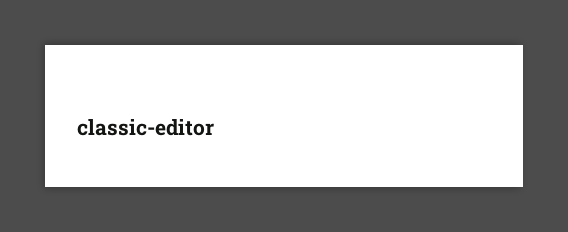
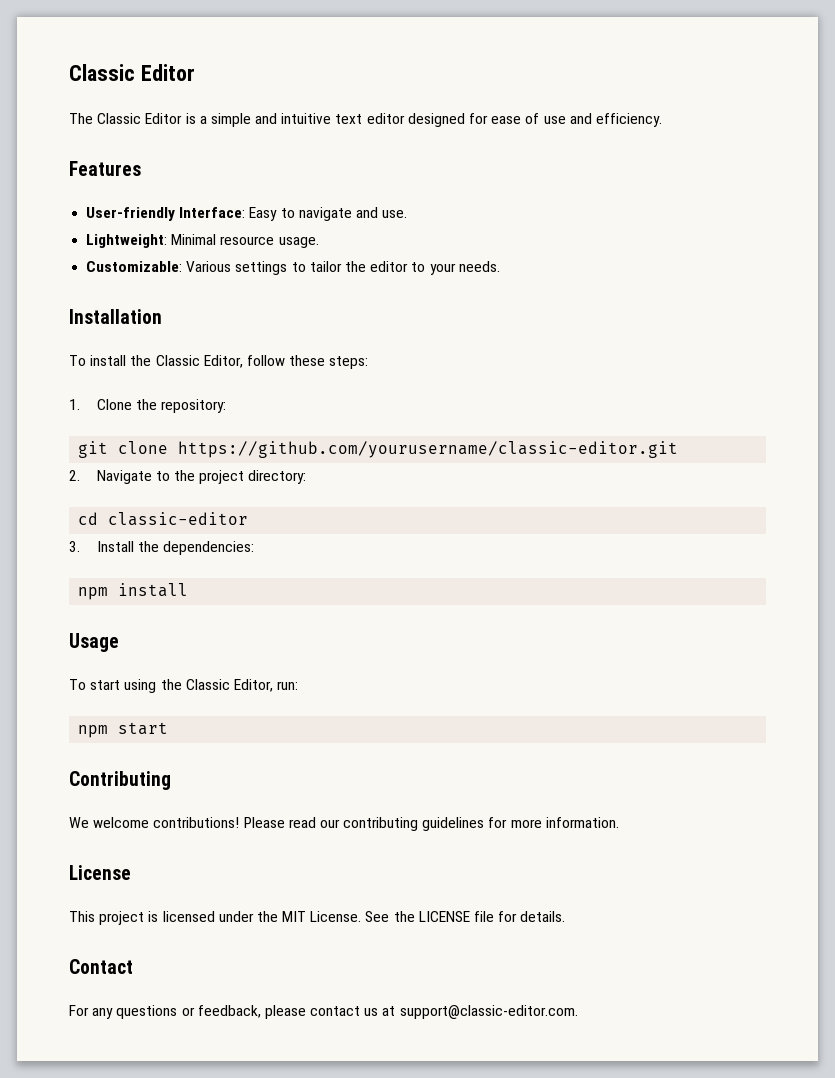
[77,119,214,136] classic-editor -> [69,64,195,81] [69,113,662,127] [69,161,141,176] [86,207,408,221] [86,234,319,248] [86,261,500,275] [69,309,162,324] [69,355,369,369] [69,399,226,413] [78,441,679,458] [69,470,307,484] [78,512,249,526] [69,541,254,555] [78,583,189,600] [69,633,119,652] [69,679,299,693] [78,722,169,738] [69,771,171,790] [69,817,619,831] [69,865,131,880] [69,911,566,925] [69,959,133,974] [69,1005,578,1019] Classic Editor // The Classic Editor is a simple and intuitive text editor designed for ease of use and efficiency. // Features // User-friendly Interface: Easy to navigate and use. // Lightweight: Minimal resource usage. // Customizable: Various settings to tailor the editor to your needs. // Installation // To install the Classic Editor, follow these steps: // 1. Clone the repository: // git clone https://github.com/yourusername/classic-editor.git // 2. Navigate to the project directory: // cd classic-editor // 3. Install the dependencies: // npm install // Usage // To start using the Classic Editor, run: // npm start // Contributing // We welcome contributions! Please read our contributing guidelines for more information. // License // This project is licensed under the MIT License. See the LICENSE file for details. // Contact // For any questions or feedback, please contact us at support@classic-editor.com.

